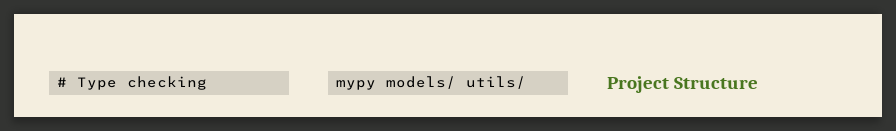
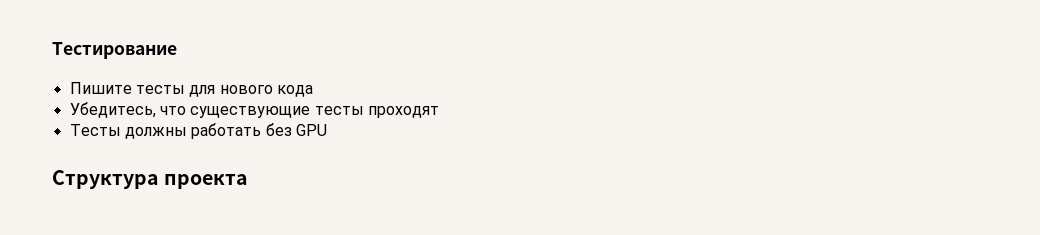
[57,76,208,90] [336,76,527,90] [607,76,759,93] # Type checking // mypy models/ utils/ // Project Structure -> [52,42,177,59] [69,82,313,97] [69,102,439,118] [69,123,327,139] [52,170,249,189] Тестирование // Пишите тесты для нового кода // Убедитесь, что существующие тесты проходят // Тесты должны работать без GPU // Структура проекта

